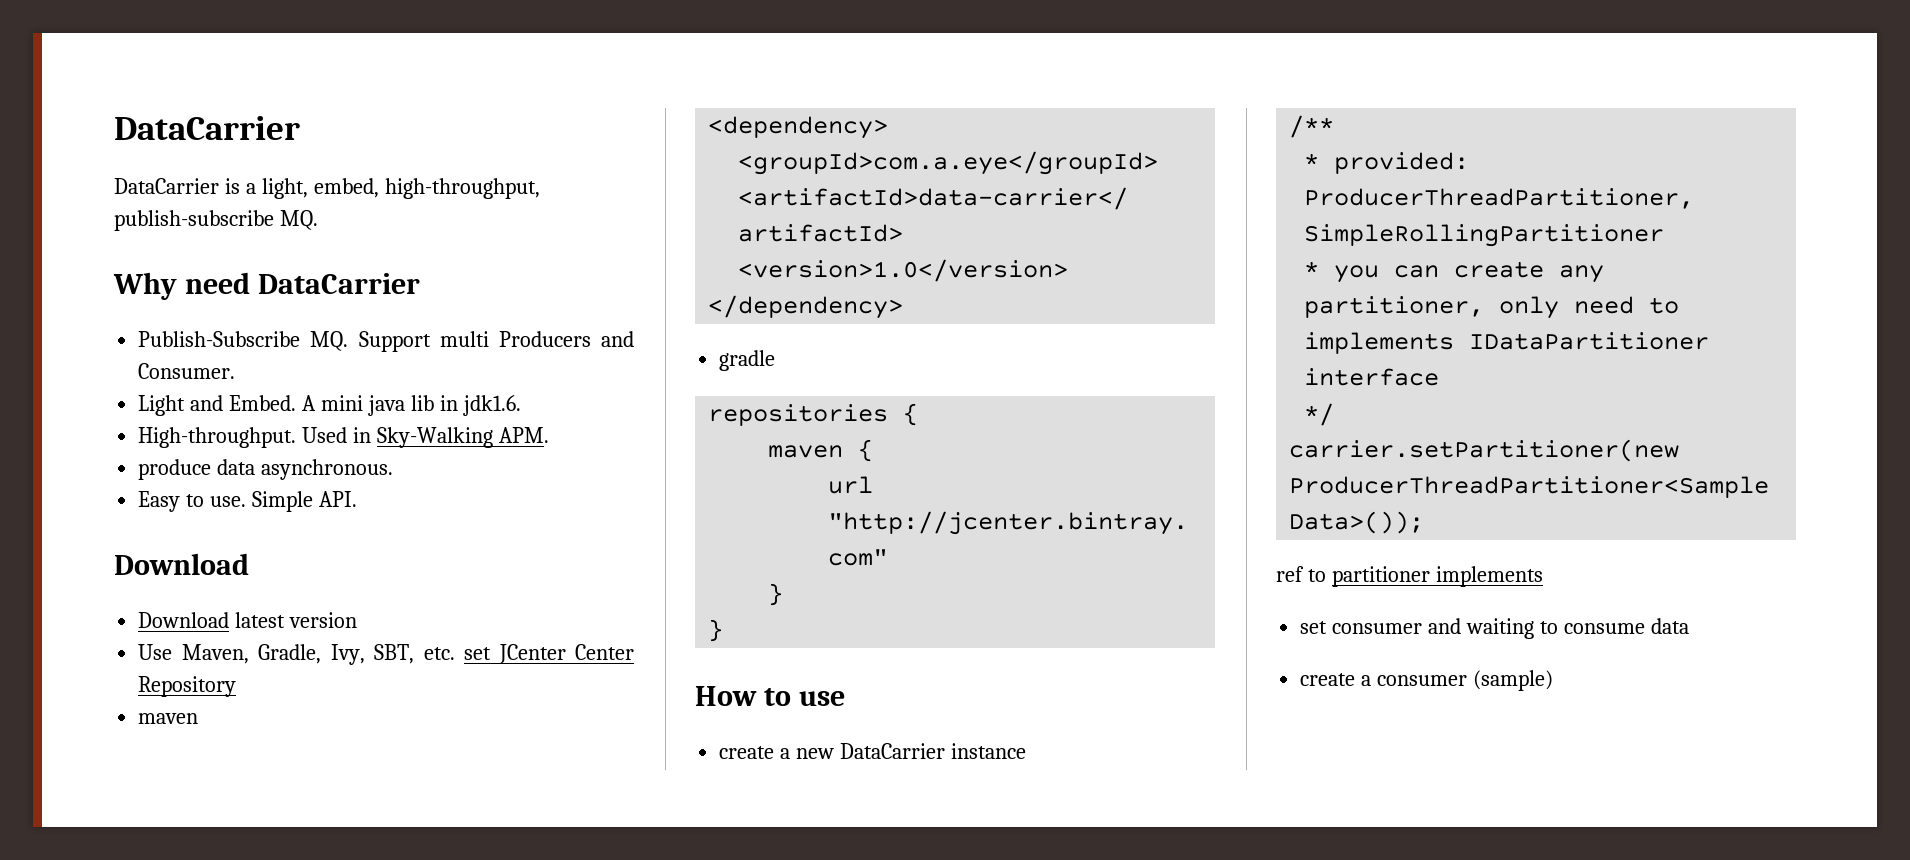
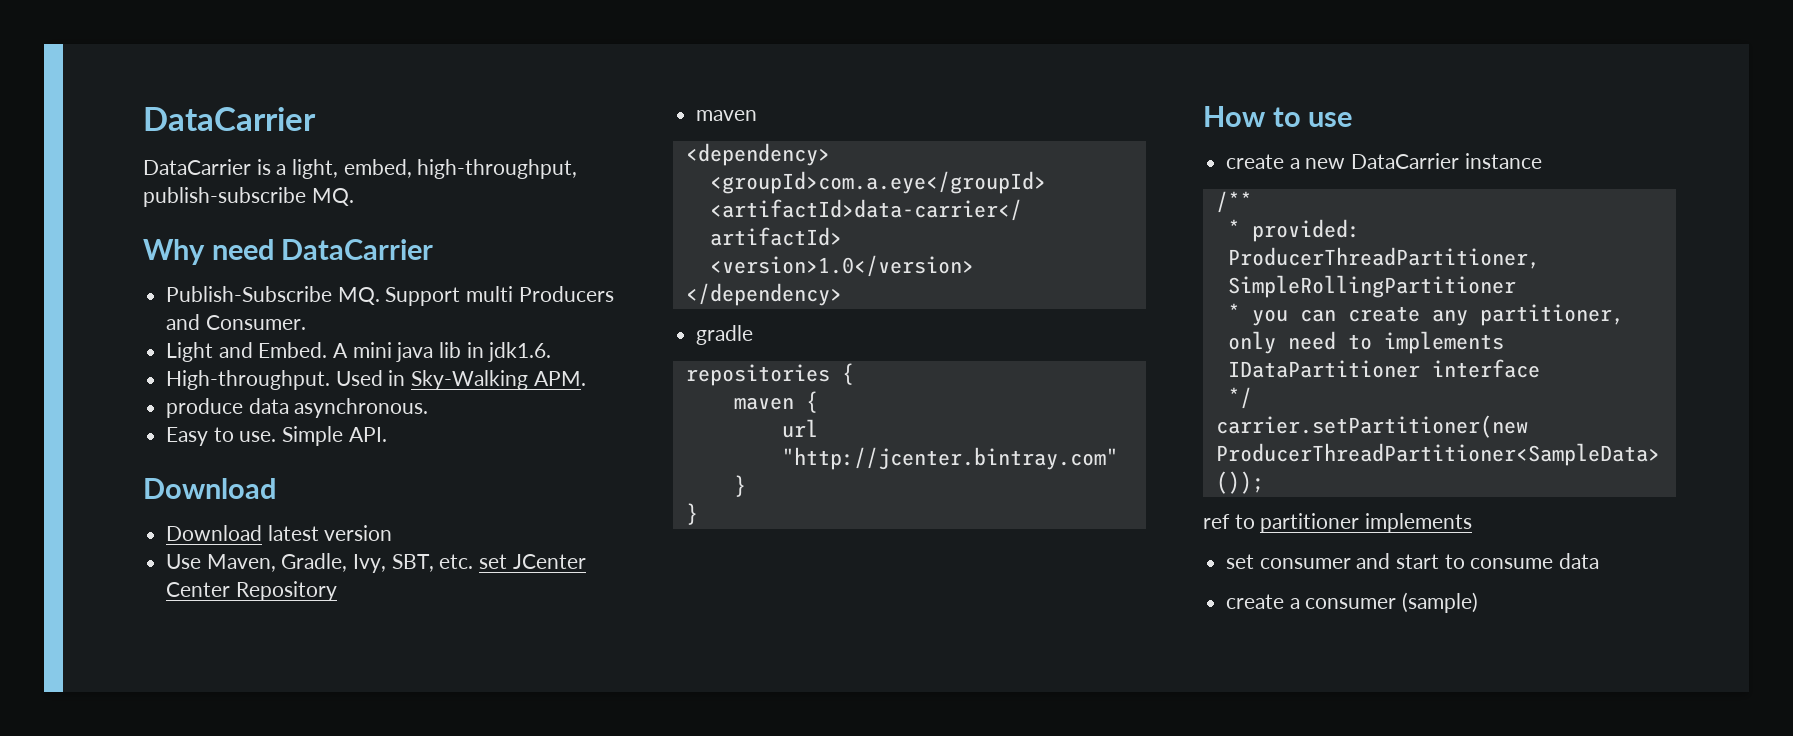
[1466,618,1535,639] waiting -> [1396,554,1440,569] start

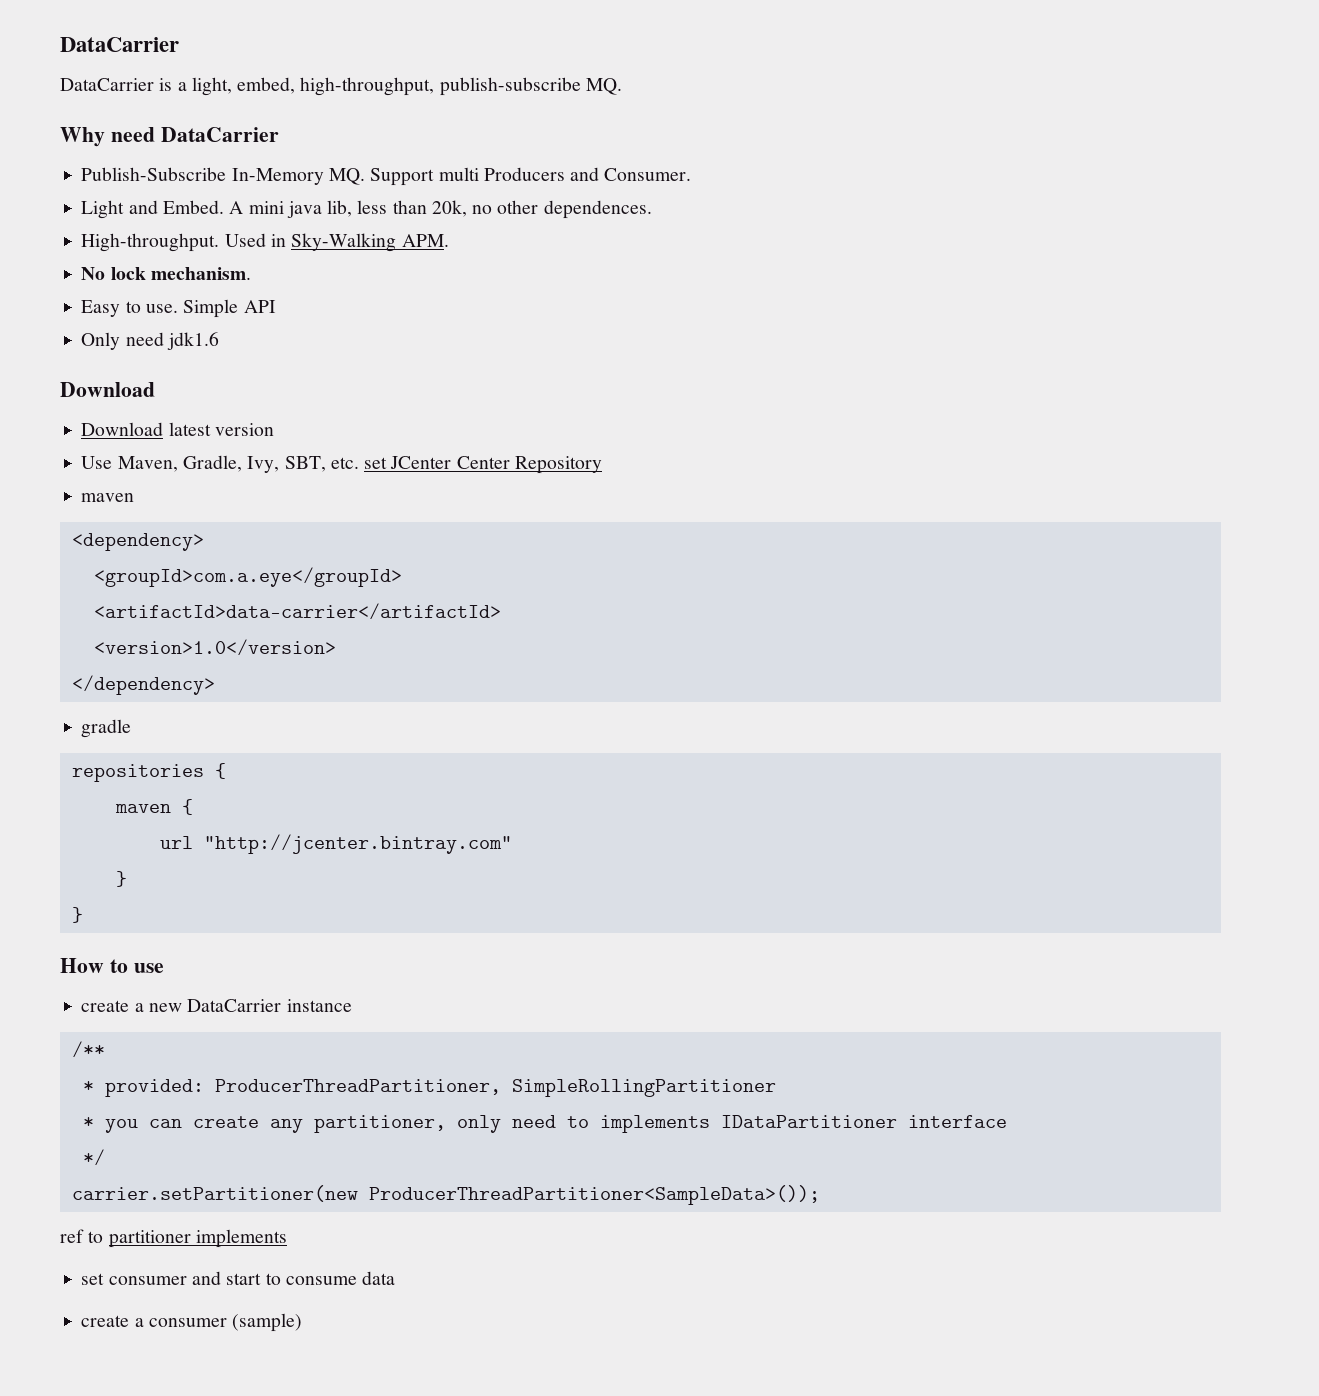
(333, 294) none -> [231,168,324,185] In-Memory
[439,342,552,362] lib in jdk1.6. -> [327,200,652,219] lib, less than 20k, no other dependences.
[166,398,429,418] produce data asynchronous. -> [81,267,251,280] No lock mechanism.
[348,427,387,442] API. -> [243,300,276,313] [81,332,219,350] API // Only need jdk1.6

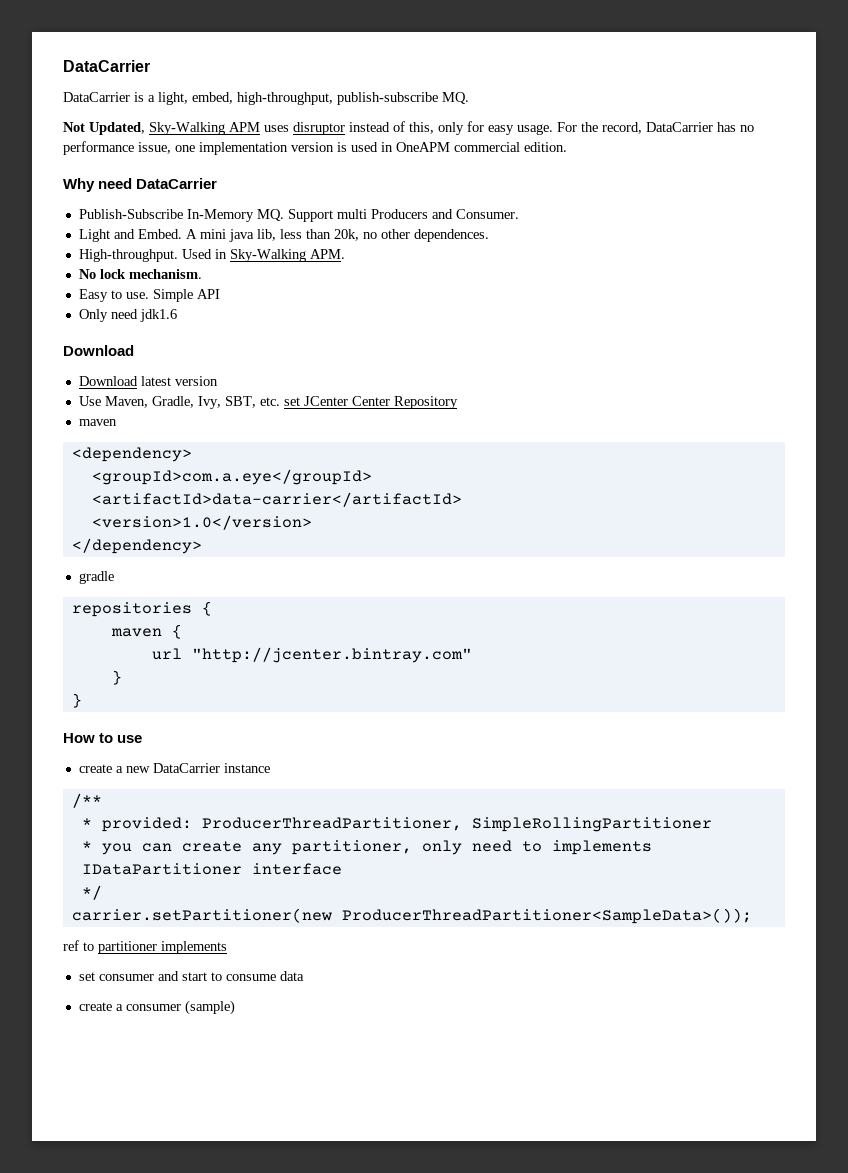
(622, 86) none -> [63,121,754,135] [63,141,567,155] // Not Updated, Sky-Walking APM uses disruptor instead of this, only for easy usage. For the record, DataCarrier has no performance issue, one implementation version is used in OneAPM commercial edition.

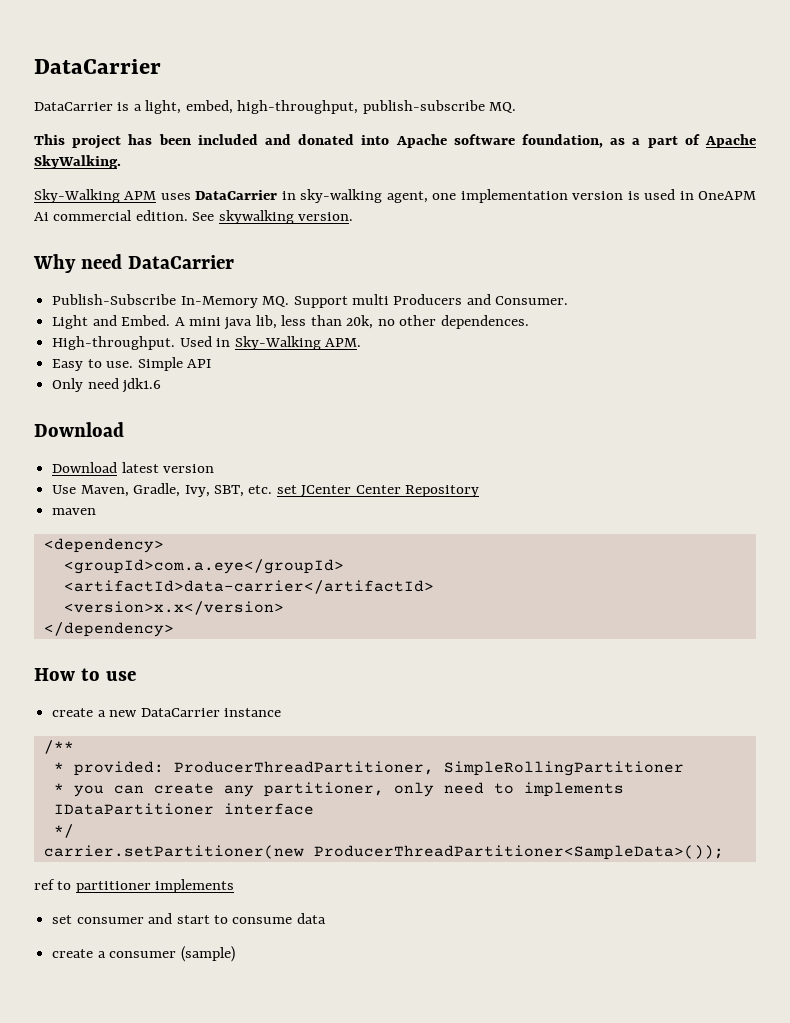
[63,121,754,135] [63,141,171,155] Not Updated, Sky-Walking APM uses disruptor instead of this, only for easy usage. For the record, DataCarrier has no performance issue, -> [34,134,757,149] [34,155,121,169] [34,189,428,203] This project has been included and donated into Apache software foundation, as a part of Apache SkyWalking. // Sky-Walking APM uses DataCarrier in sky-walking agent,
(450, 147) none -> [34,212,49,221] Ai
(567, 147) none -> [192,210,354,224] See skywalking version.
[78,269,202,279] // No lock mechanism. -> (361, 342) none
[91,515,312,530] <version>1.0</version> -> [63,601,284,615] <version>x.x</version>
[78,571,114,584] [71,601,212,617] [110,624,182,639] [151,647,472,663] [111,670,122,685] [71,693,82,708] // gradle // repositories { // maven { // url "http://jcenter.bintray.com" // } // } -> (174, 629) none

